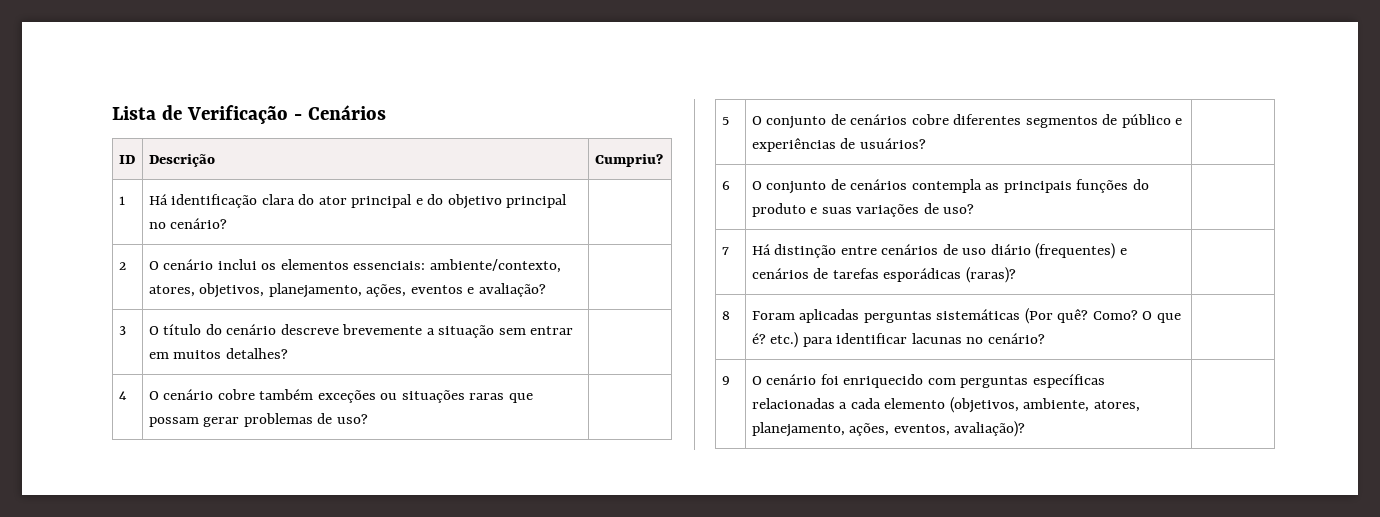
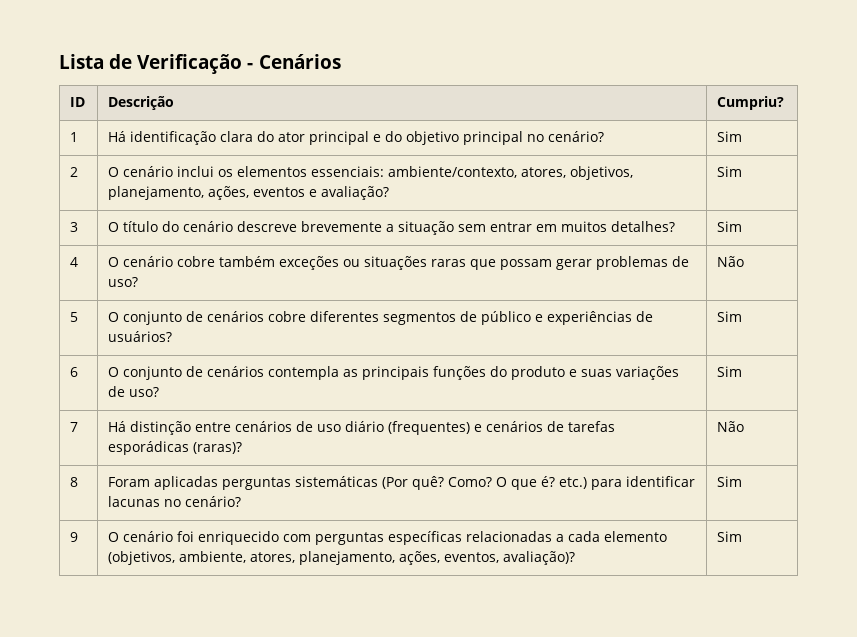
(228, 223) none -> [717,131,743,142] Sim
(546, 290) none -> [717,166,743,177] Sim
(288, 353) none -> [717,221,743,232] Sim
(368, 419) none -> [717,256,745,267] Não
(926, 143) none -> [717,311,743,322] Sim
(975, 209) none -> [717,366,743,377] Sim
(1016, 275) none -> [717,421,745,432] Não
(1045, 338) none -> [717,476,743,487] Sim
(1026, 429) none -> [717,531,743,542] Sim

